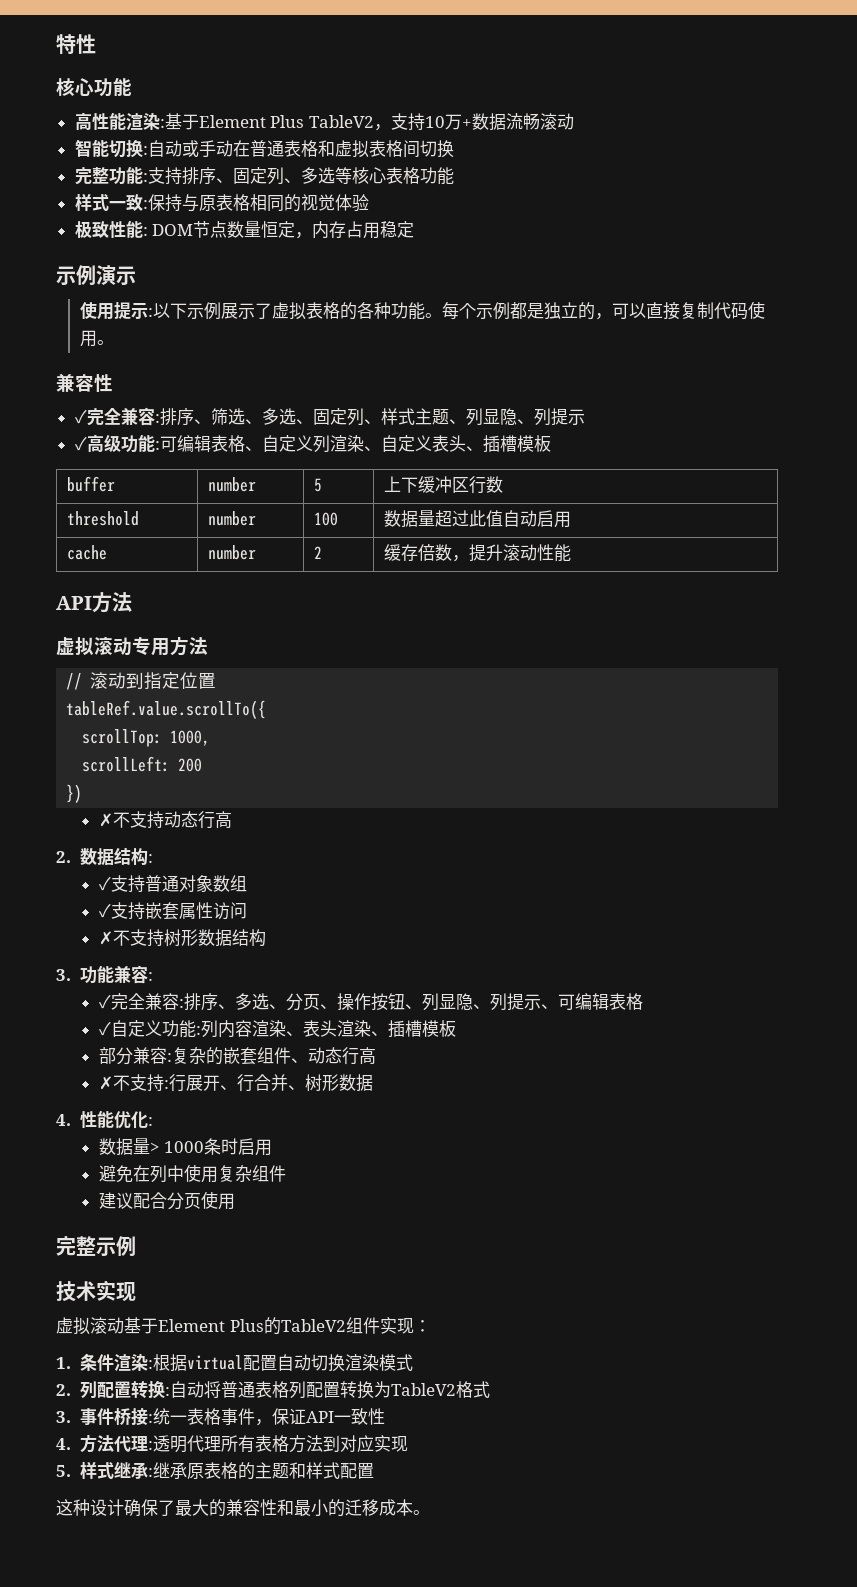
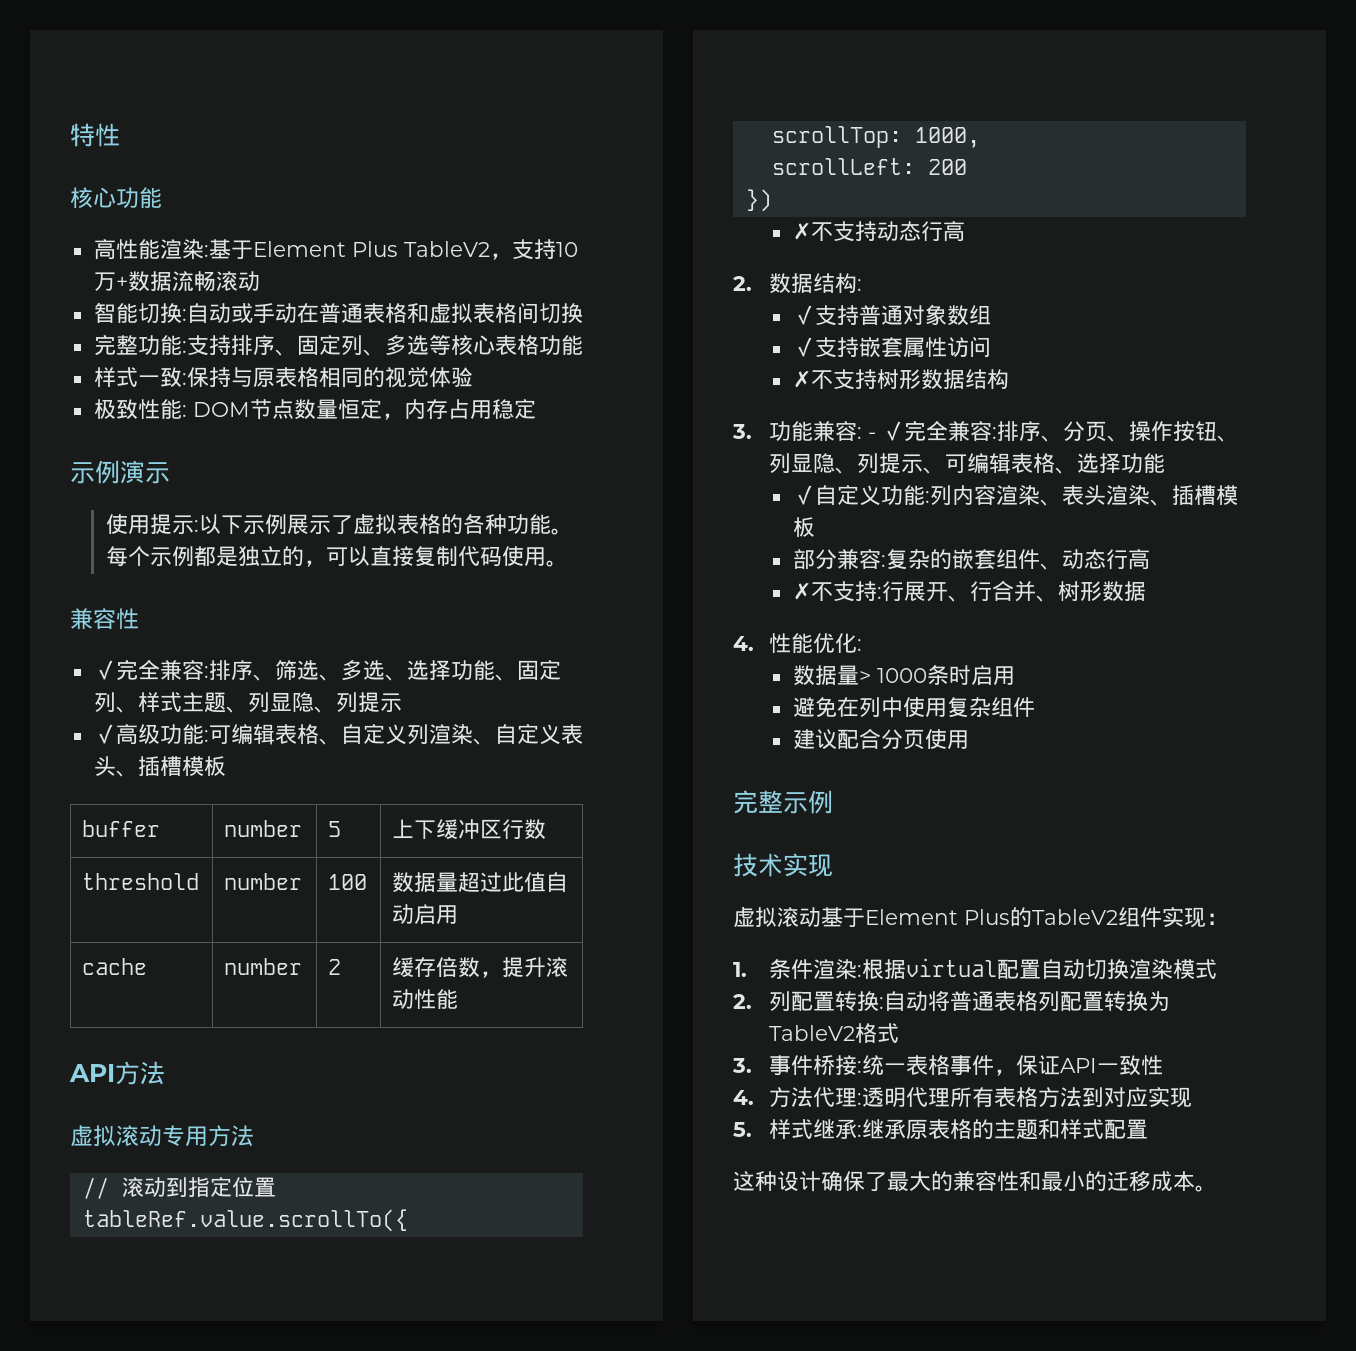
(313, 421) none -> [406,660,517,681] 选择功能、
[98,993,286,1011] // ✓完全兼容:排序、多选、 -> [867,420,1063,442] - ✓完全兼容:排序、
(643, 1001) none -> [1054,453,1165,474] 、选择功能

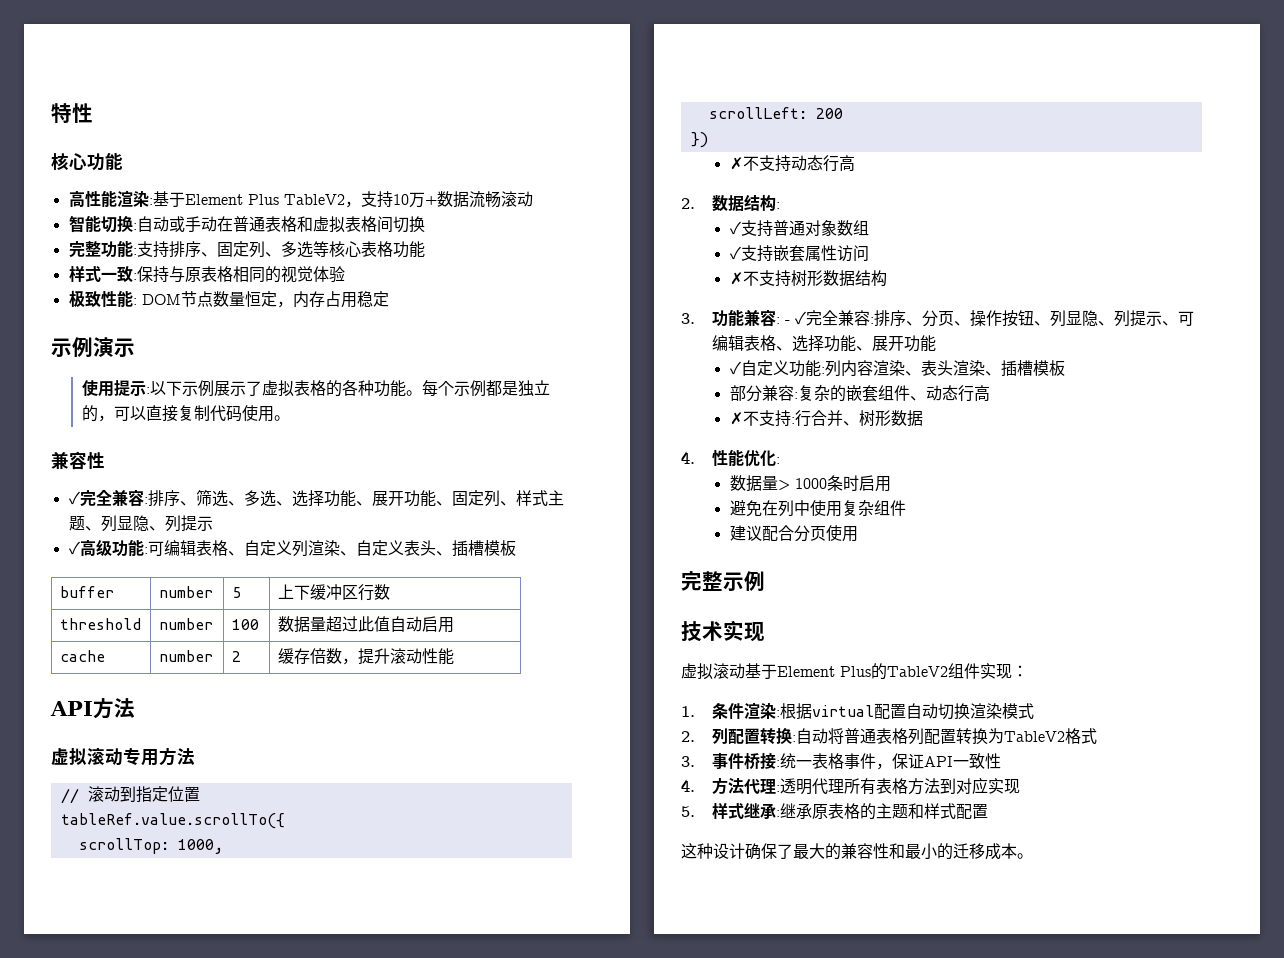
(517, 677) none -> [371,490,452,507] 展开功能、
(1165, 463) none -> [856,335,937,352] 、展开功能
[903,581,992,602] 展开、行 -> (811, 418) none

